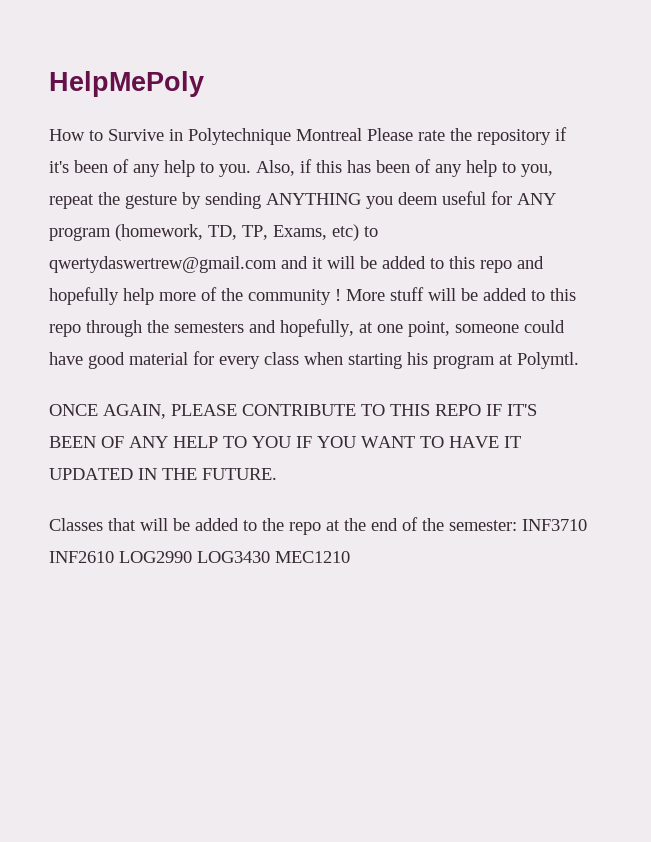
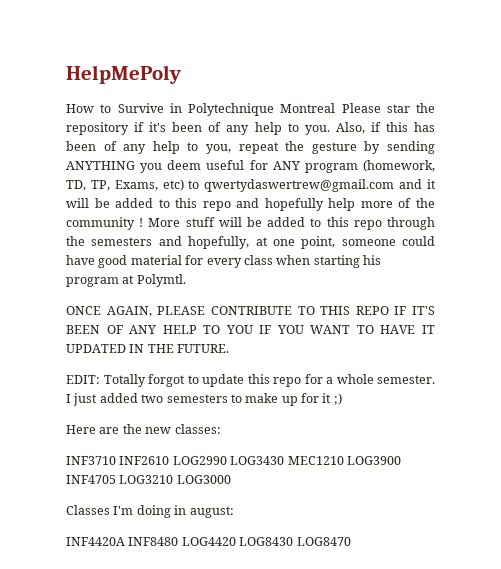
[418,130,445,141] rate -> [386,104,410,113] star
[49,517,517,535] Classes that will be added to the repo at the end of the semester: -> [66,374,435,387] [66,393,342,406] [66,424,221,434] EDIT: Totally forgot to update this repo for a whole semester. I just added two semesters to make up for it ;) // Here are the new classes: //
(350, 557) none -> [346,456,401,465] [66,475,231,484] [66,505,234,518] [66,537,351,546] LOG3900 INF4705 LOG3210 LOG3000 // Classes I'm doing in august: // INF4420A INF8480 LOG4420 LOG8430 LOG8470

